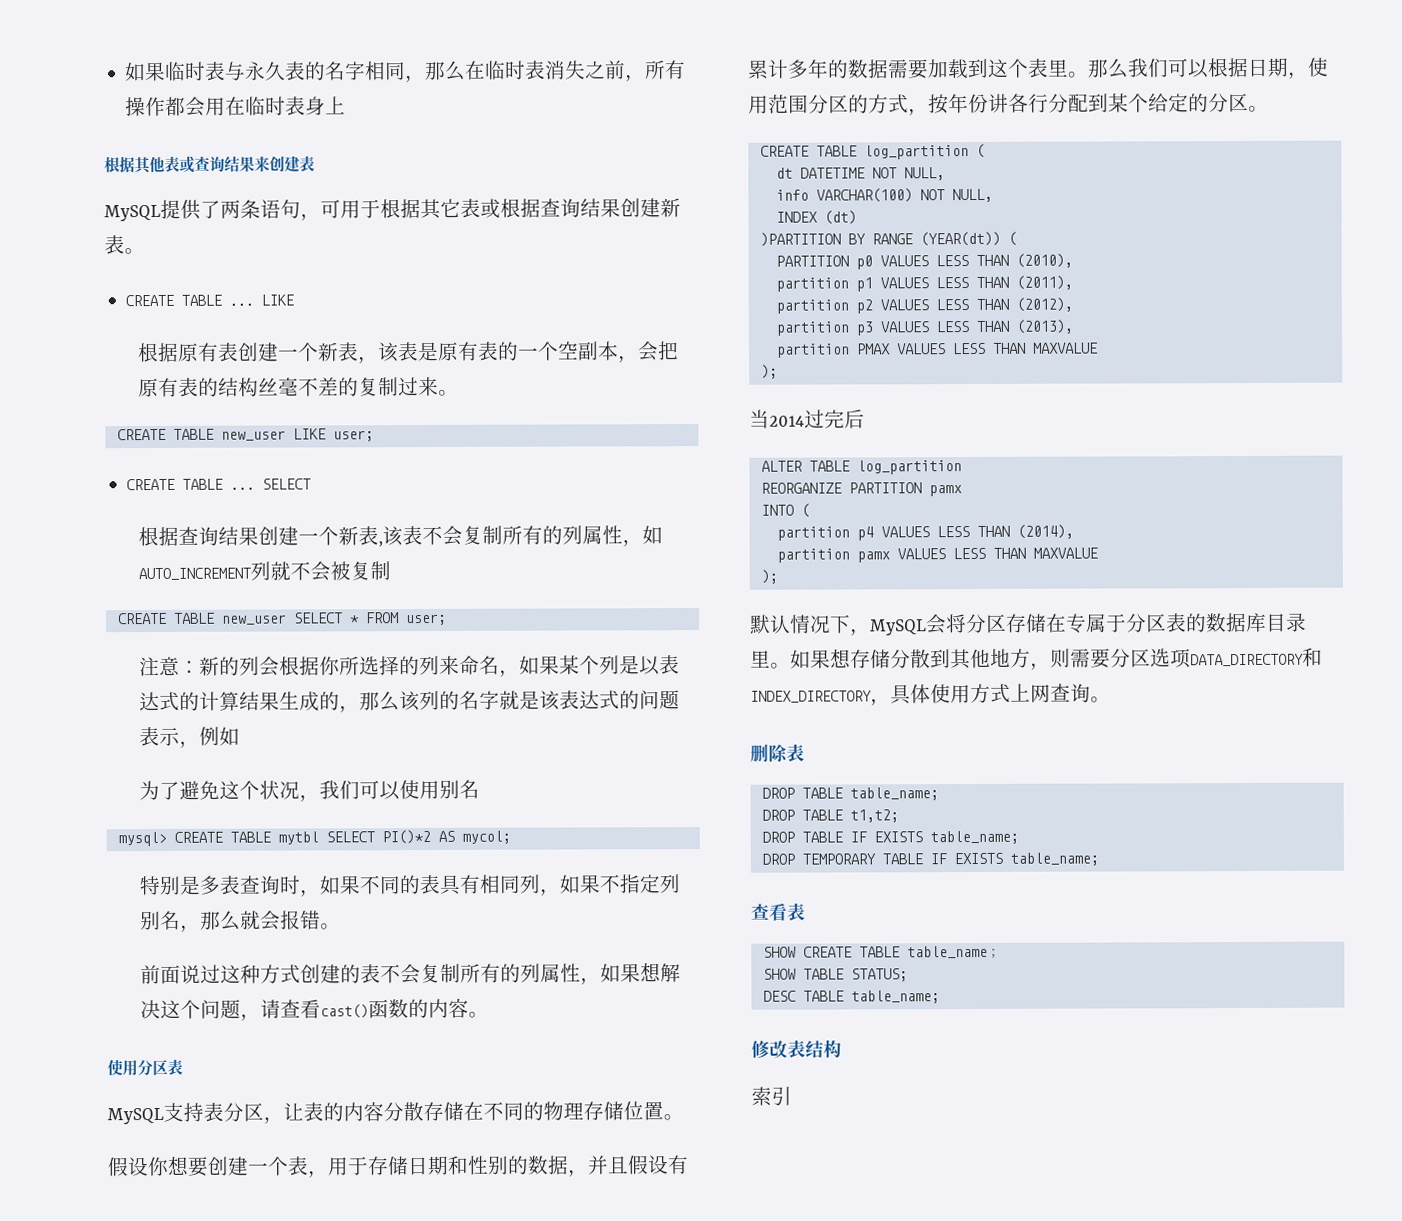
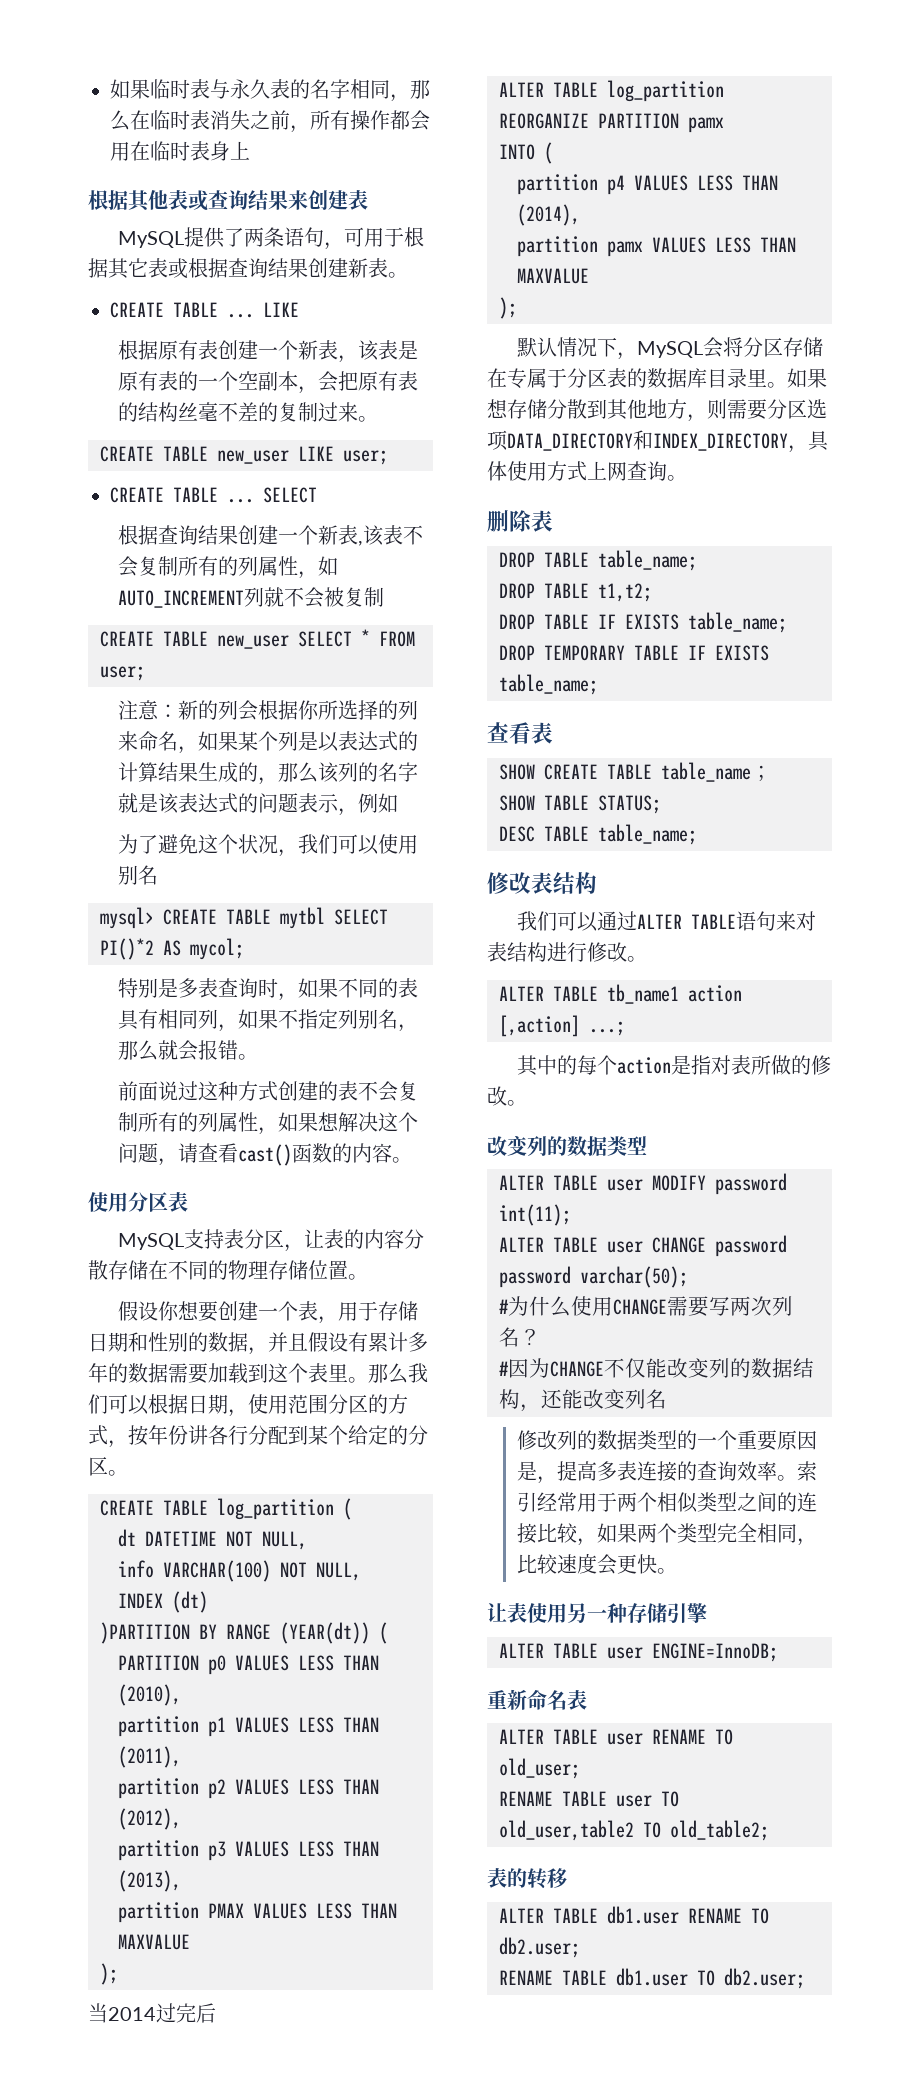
[751,1086,792,1106] 索引 -> [517,911,817,932] [487,942,647,962] [499,984,742,1004] [499,1015,625,1037] [517,1055,832,1076] [487,1086,527,1106] [487,1135,647,1157] [499,1173,787,1195] [499,1204,571,1226] [499,1235,787,1257] [499,1266,688,1288] [499,1296,793,1317] [499,1327,541,1347] [499,1358,814,1378] [499,1389,667,1412] [517,1430,818,1451] [517,1461,818,1484] [517,1492,818,1513] [517,1523,818,1546] [517,1553,678,1575] [487,1603,707,1624] [499,1643,778,1662] [487,1689,587,1710] [499,1729,733,1745] [499,1758,580,1779] [499,1791,679,1807] [499,1820,769,1841] [487,1868,567,1889] [499,1906,769,1924] [499,1937,580,1958] [499,1968,805,1989] 我们可以通过ALTER TABLE语句来对表结构进行修改。 // ALTER TABLE tb_name1 action [,action] ...; // 其中的每个action是指对表所做的修改。 // 改变列的数据类型 // ALTER TABLE user MODIFY password int(11); // ALTER TABLE user CHANGE password password varchar(50); // #为什么使用CHANGE需要写两次列名？ // #因为CHANGE不仅能改变列的数据结构，还能改变列名 // 修改列的数据类型的一个重要原因是，提高多表连接的查询效率。索引经常用于两个相似类型之间的连接比较，如果两个类型完全相同，比较速度会更快。 // 让表使用另一种存储引擎 // ALTER TABLE user ENGINE=InnoDB; // 重新命名表 // ALTER TABLE user RENAME TO old_user; // RENAME TABLE user TO old_user,table2 TO old_table2; // 表的转移 // ALTER TABLE db1.user RENAME TO db2.user; // RENAME TABLE db1.user TO db2.user;

